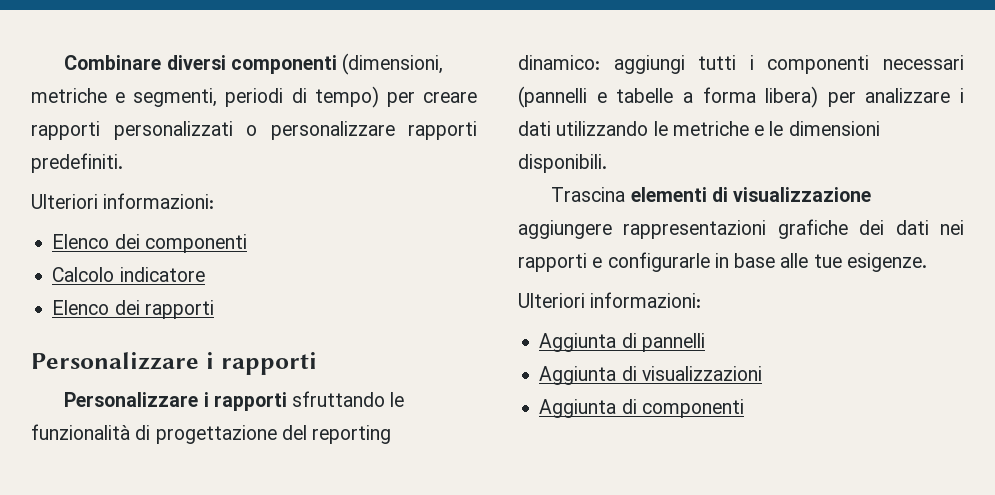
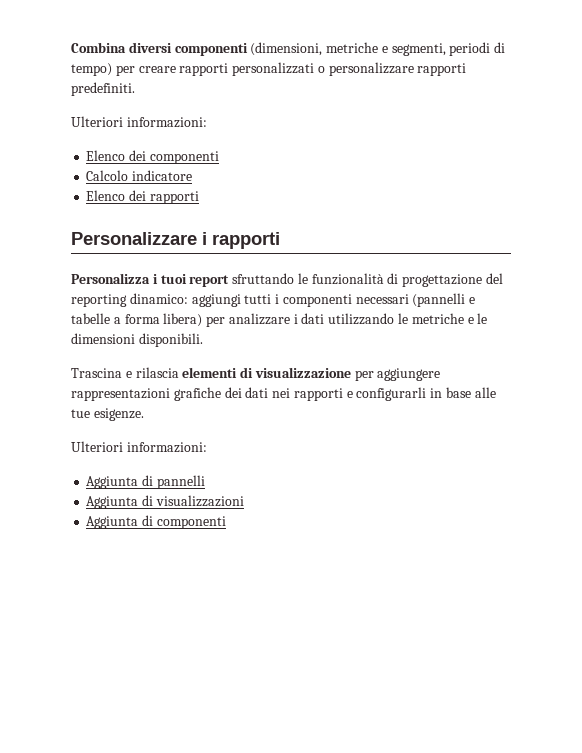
[64,55,162,70] Combinare -> [71,42,126,53] Combina
[64,392,287,411] Personalizzare i rapporti -> [71,273,230,287] Personalizza i tuoi report
(626, 194) none -> [125,367,179,378] e rilascia
(872, 194) none -> [354,370,374,381] per
[607,252,710,272] configurarle -> [356,387,427,401] configurarli

